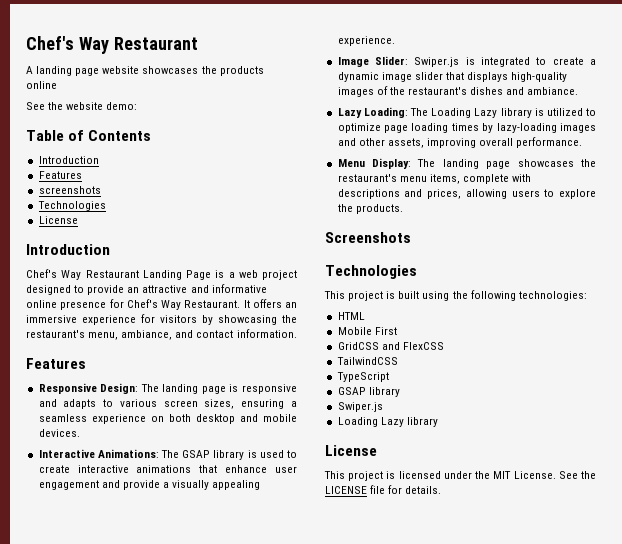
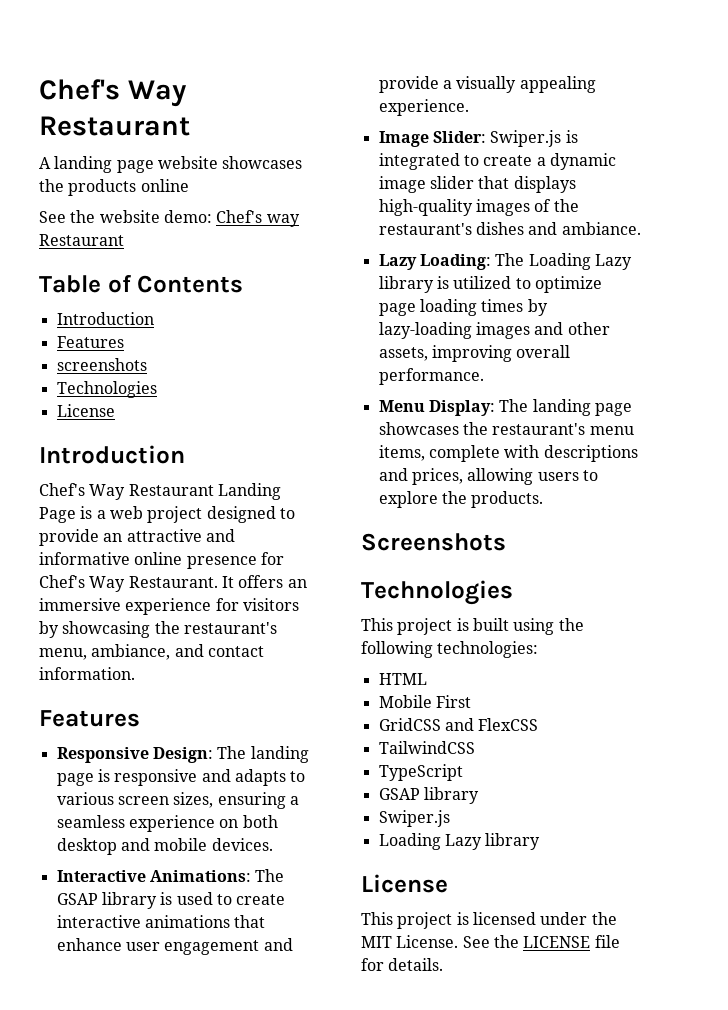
(138, 106) none -> [216,210,300,227] [39,234,124,246] Chef's way Restaurant

